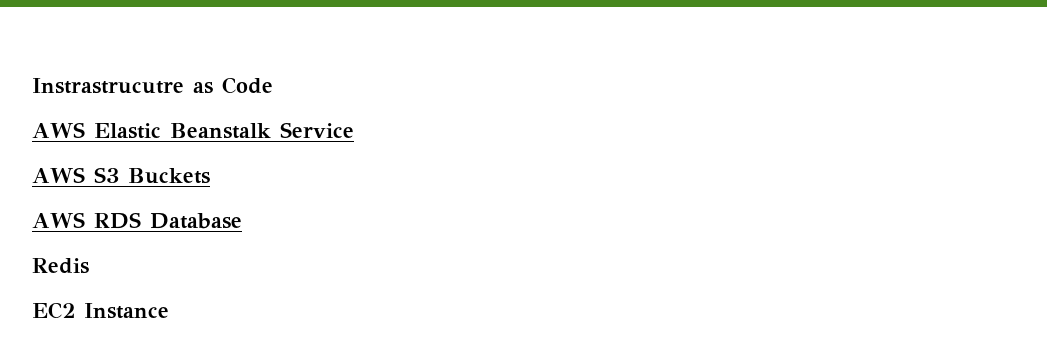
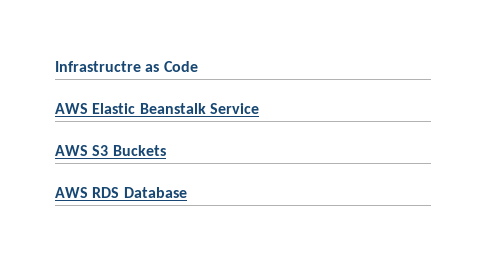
[32,78,184,94] Instrastrucutre -> [55,61,141,72] Infrastructre
[32,258,89,274] [32,302,169,319] // Redis // EC2 Instance -> (187, 192) none

